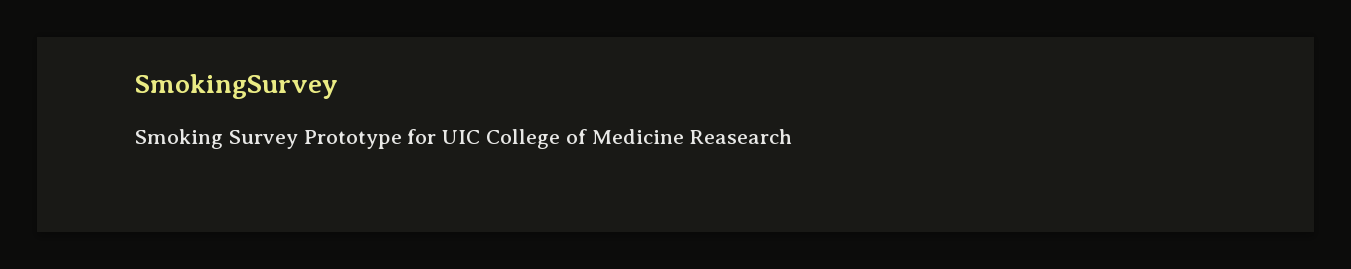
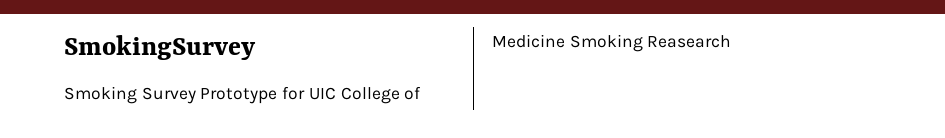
(684, 136) none -> [569,34,643,52] Smoking

